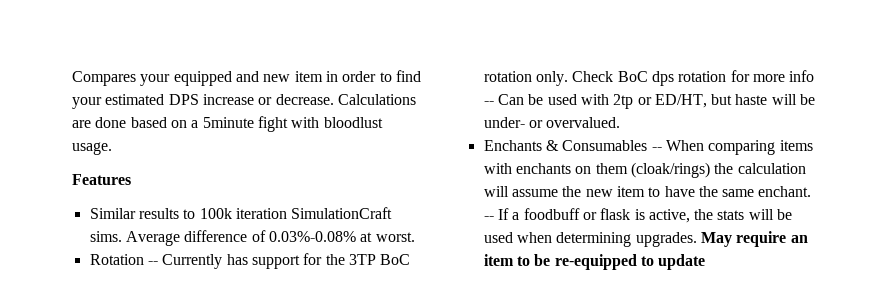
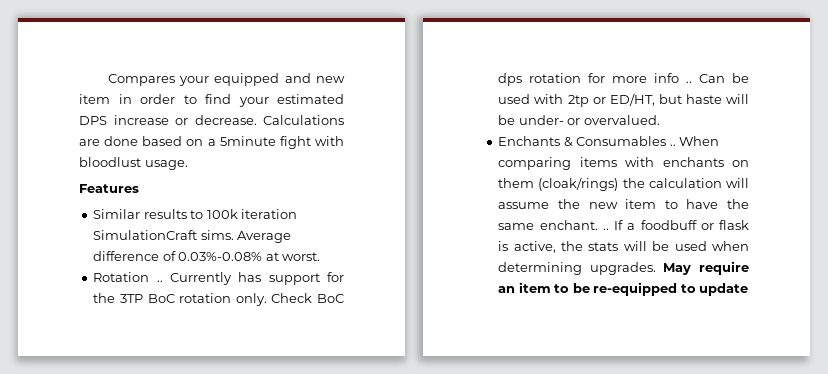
[147,261,158,265] -- -> [156,280,163,282] ..
[483,101,494,105] -- -> [686,81,693,83] ..
[651,147,662,151] -- -> [669,144,676,146] ..
[483,216,494,220] -- -> [602,228,609,230] ..

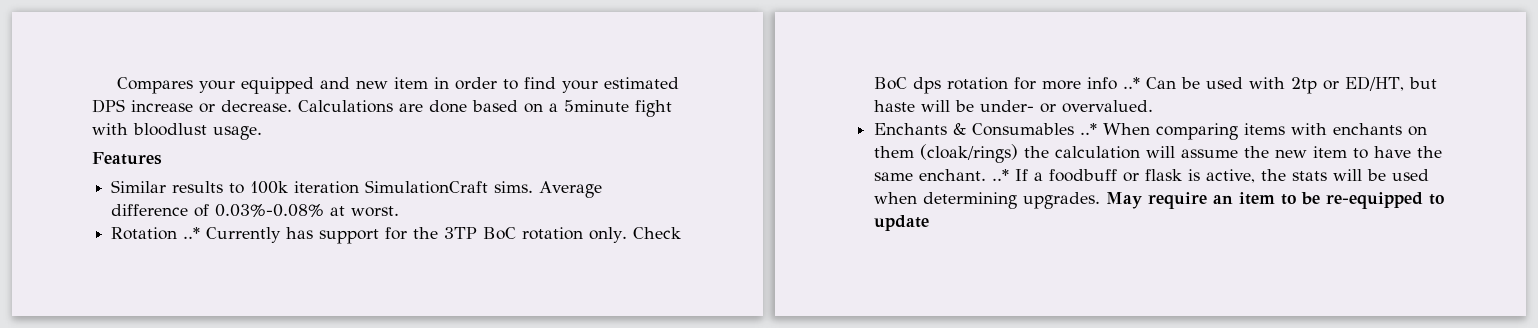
[156,280,163,282] .. -> [183,227,201,239] ..*
[686,81,693,83] .. -> [1123,77,1141,89] ..*
[669,144,676,146] .. -> [1080,123,1098,135] ..*
[602,228,609,230] .. -> [992,169,1010,181] ..*

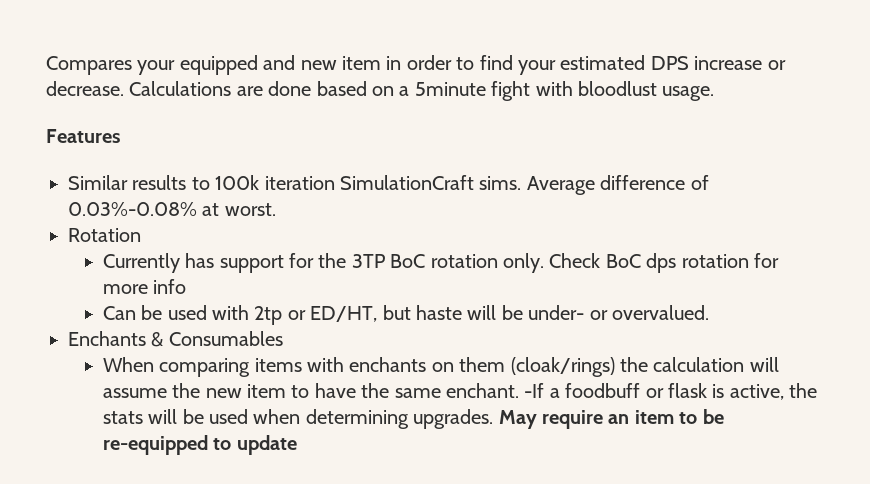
[183,227,201,239] ..* -> (141, 235) //
[1123,77,1141,89] ..* -> (187, 286) //
[1080,123,1098,135] ..* -> (283, 338) //
[992,169,1029,181] ..* If -> [524,383,545,398] -If

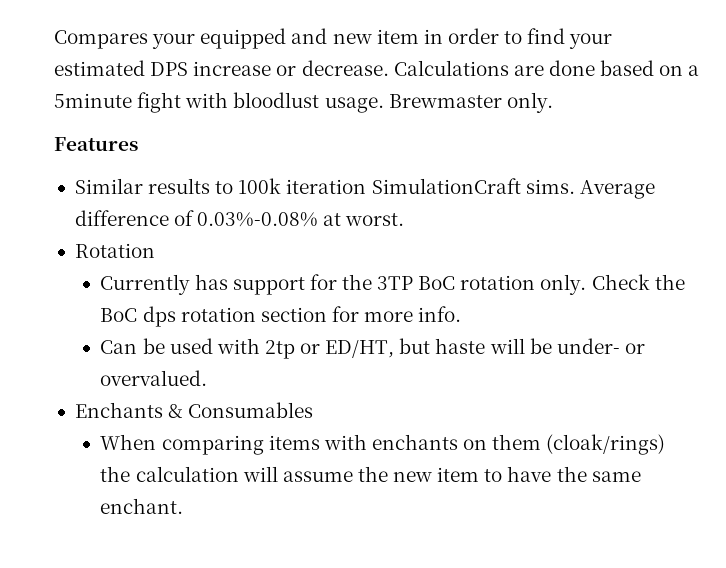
(715, 93) none -> [388,92,553,113] Brewmaster only.
(601, 260) none -> [654,274,685,290] the
(749, 261) none -> [260,307,327,322] section
[153,279,187,294] info -> [418,306,462,322] info.
[524,383,818,400] [102,409,724,429] [102,435,297,455] -If a foodbuff or flask is active, the stats will be used when determining upgrades. May require an item to be re-equipped to update -> (184, 506) none

